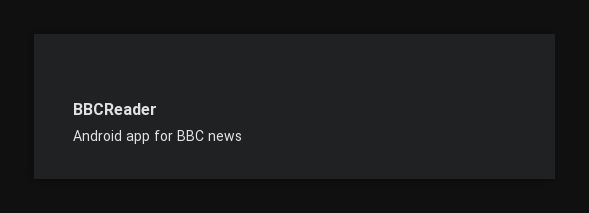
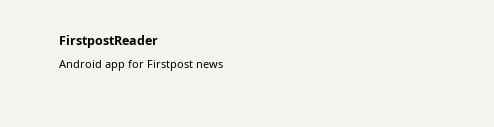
[73,103,157,115] BBCReader -> [59,35,158,48] FirstpostReader
[177,130,204,141] BBC -> [147,60,193,71] Firstpost

